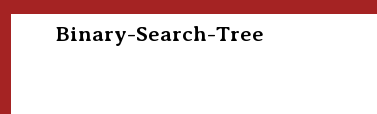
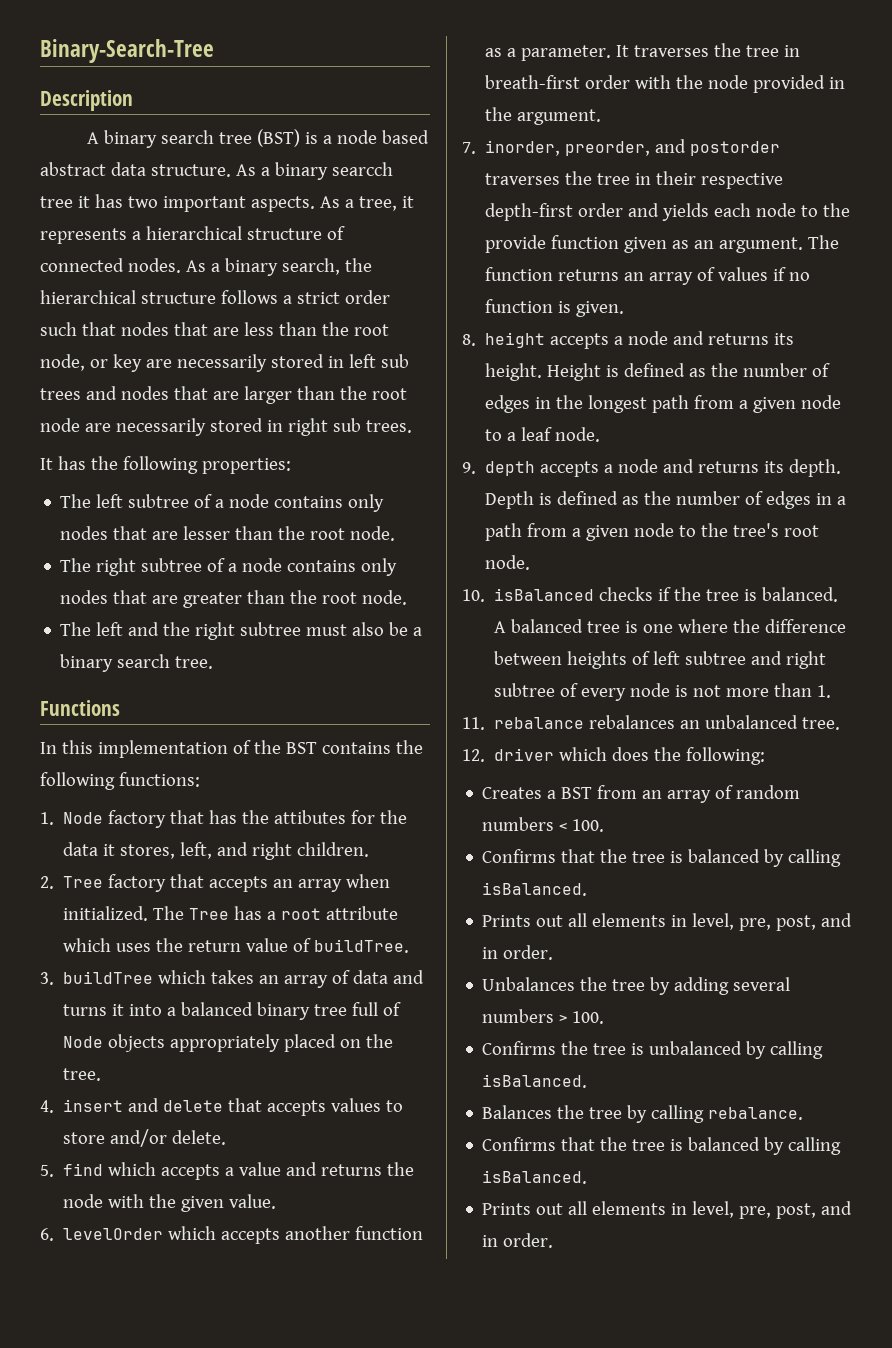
(264, 36) none -> [40,90,133,111] [87,129,430,148] [40,162,393,180] [40,194,414,212] [40,226,345,244] [40,258,372,276] [40,290,390,304] [40,322,389,336] [40,354,409,372] [40,386,407,404] [40,418,412,436] [40,456,291,474] [60,494,385,512] [60,526,396,541] [60,558,398,576] [60,590,408,608] [60,622,423,640] [60,654,214,672] [40,700,120,716] [40,740,423,758] [40,772,200,790] [40,810,408,828] [63,842,370,860] [40,874,391,892] [63,906,399,921] [63,938,410,953] [40,970,425,988] [63,1002,402,1020] [63,1034,394,1052] [63,1068,102,1081] [40,1098,404,1116] [63,1129,227,1147] [40,1162,415,1180] [63,1194,277,1212] [40,1226,424,1244] [485,43,801,61] [485,75,846,93] [485,107,602,125] [462,139,781,156] [485,171,784,189] [485,203,851,221] [485,235,840,253] [485,267,811,285] [485,299,625,317] [462,331,795,349] [485,363,831,381] [485,395,842,413] [485,427,601,442] [462,459,842,477] [485,491,847,509] [485,523,820,541] [485,555,531,570] [462,587,839,602] [494,619,847,633] [494,651,827,669] [494,683,832,701] [462,715,841,730] [462,747,766,765] [482,785,801,803] [482,817,605,832] [482,849,842,867] [482,882,588,896] [482,913,853,931] [482,945,554,960] [482,977,791,995] [482,1009,605,1024] [482,1041,824,1059] [482,1074,588,1088] [482,1105,804,1123] [482,1137,842,1155] [482,1170,588,1184] [482,1201,853,1219] [482,1233,554,1248] // Description // A binary search tree (BST) is a node based abstract data structure. As a binary searcch tree it has two important aspects. As a tree, it represents a hierarchical structure of connected nodes. As a binary search, the hierarchical structure follows a strict order such that nodes that are less than the root node, or key are necessarily stored in left sub trees and nodes that are larger than the root node are necessarily stored in right sub trees. // It has the following properties: // The left subtree of a node contains only nodes that are lesser than the root node. // The right subtree of a node contains only nodes that are greater than the root node. // The left and the right subtree must also be a binary search tree. // Functions // In this implementation of the BST contains the following functions: // 1. Node factory that has the attibutes for the data it stores, left, and right children. // 2. Tree factory that accepts an array when initialized. The Tree has a root attribute which uses the return value of buildTree. // 3. buildTree which takes an array of data and turns it into a balanced binary tree full of Node objects appropriately placed on the tree. // 4. insert and delete that accepts values to store and/or delete. // 5. find which accepts a value and returns the node with the given value. // 6. levelOrder which accepts another function as a parameter. It traverses the tree in breath-first order with the node provided in the argument. // 7. inorder, preorder, and postorder traverses the tree in their respective depth-first order and yields each node to the provide function given as an argument. The function returns an array of values if no function is given. // 8. height accepts a node and returns its height. Height is defined as the number of edges in the longest path from a given node to a leaf node. // 9. depth accepts a node and returns its depth. Depth is defined as the number of edges in a path from a given node to the tree's root node. // 10. isBalanced checks if the tree is balanced. A balanced tree is one where the difference between heights of left subtree and right subtree of every node is not more than 1. // 11. rebalance rebalances an unbalanced tree. // 12. driver which does the following: // Creates a BST from an array of random numbers < 100. // Confirms that the tree is balanced by calling isBalanced. // Prints out all elements in level, pre, post, and in order. // Unbalances the tree by adding several numbers > 100. // Confirms the tree is unbalanced by calling isBalanced. // Balances the tree by calling rebalance. // Confirms that the tree is balanced by calling isBalanced. // Prints out all elements in level, pre, post, and in order.

